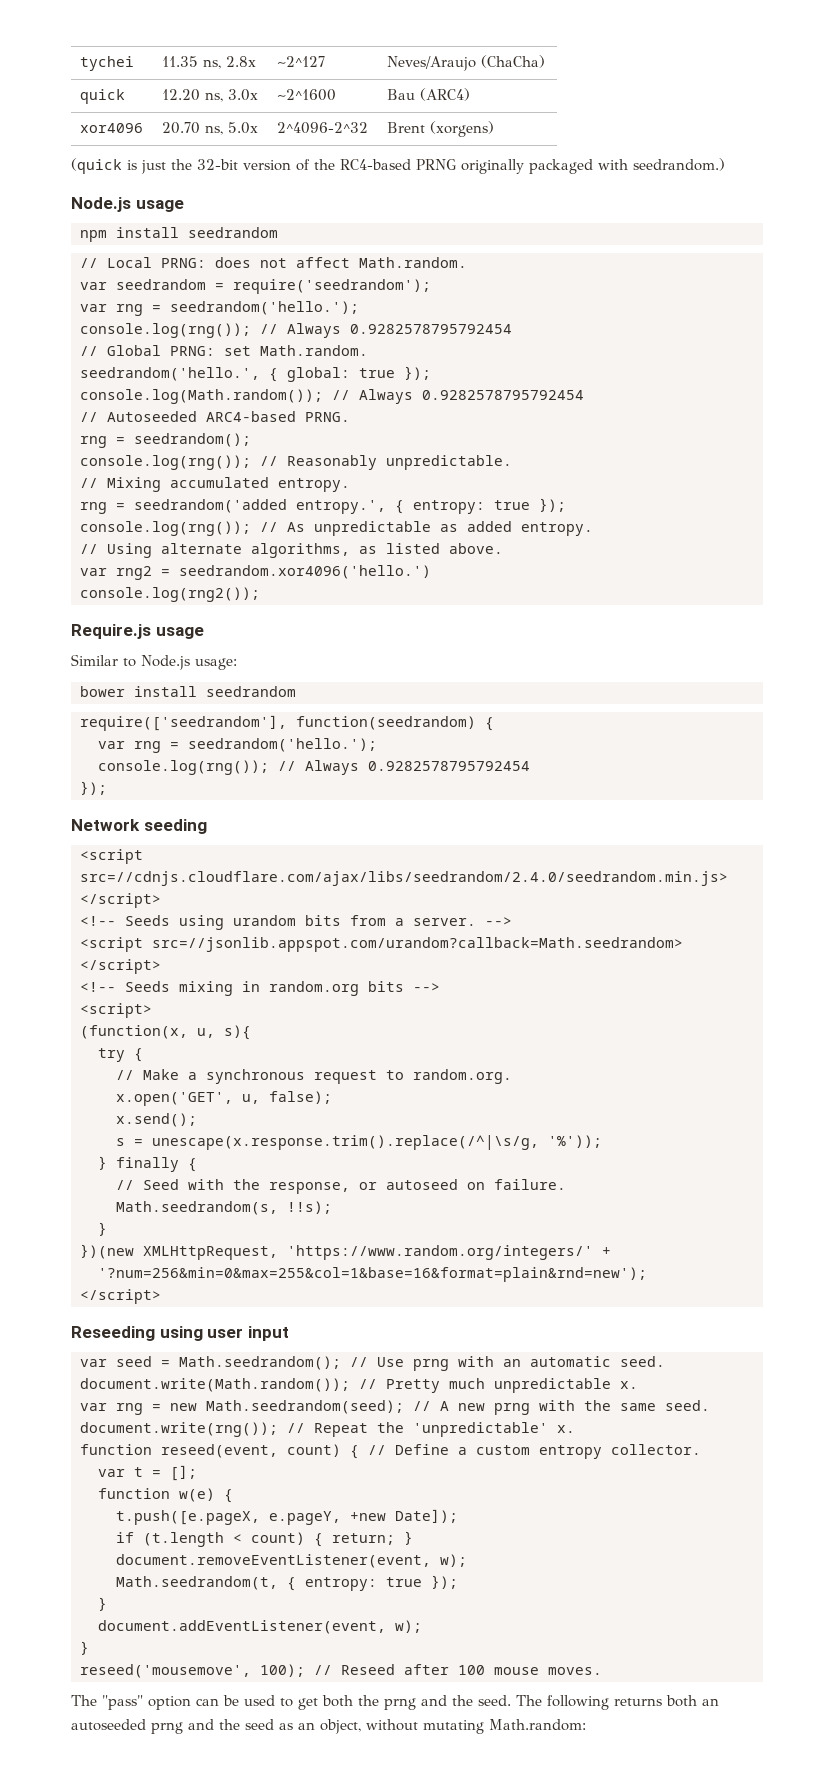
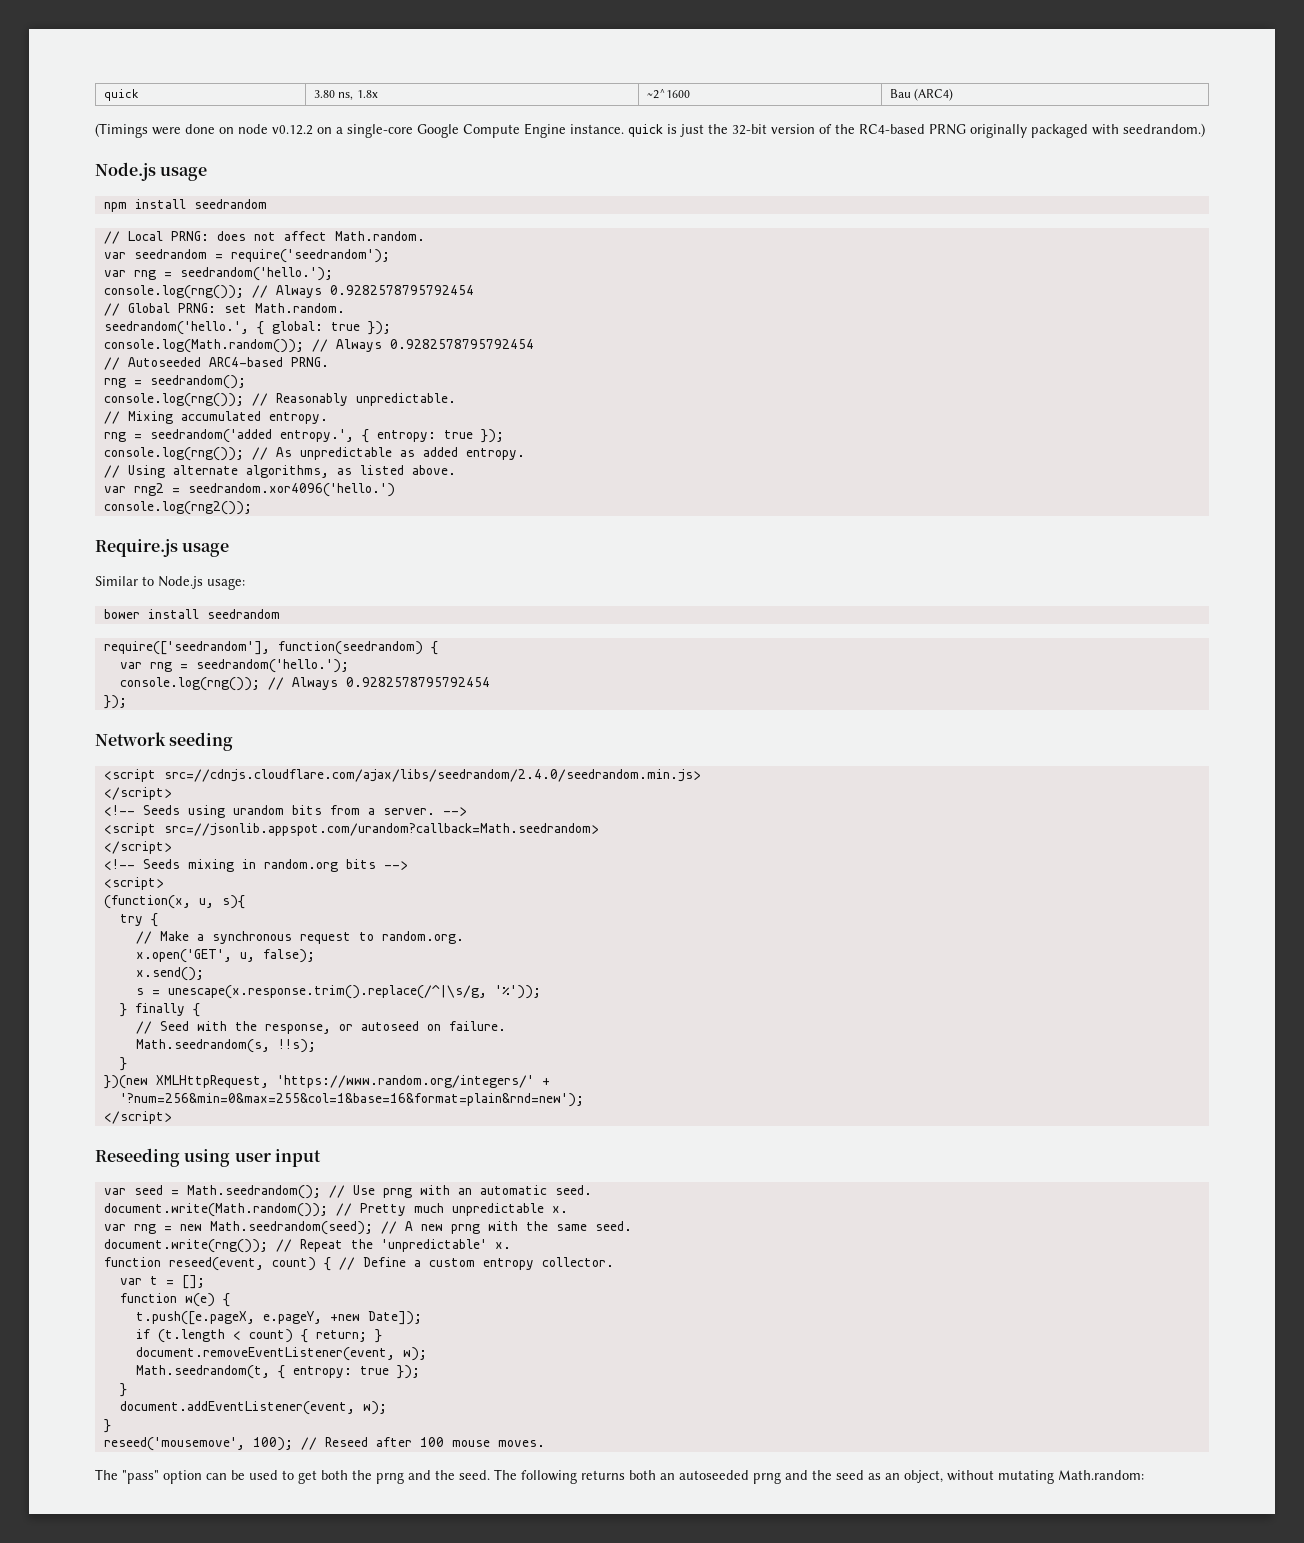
[80,56,135,71] [162,56,257,69] [277,56,326,67] [387,55,546,71] [80,89,126,104] [162,89,259,102] [277,89,337,101] [387,88,471,101] [80,123,144,133] [162,122,259,135] [277,122,369,134] [387,121,495,137] [71,158,122,174] tychei | 11.35 ns, 2.8x | ~2^127 | Neves/Araujo (ChaCha) // quick | 12.20 ns, 3.0x | ~2^1600 | Bau (ARC4) // xor4096 | 20.70 ns, 5.0x | 2^4096-2^32 | Brent (xorgens) // (quick -> [103,89,139,101] [313,90,378,100] [646,89,690,99] [889,88,954,101] [95,123,663,138] quick | 3.80 ns, 1.8x | ~2^1600 | Bau (ARC4) // (Timings were done on node v0.12.2 on a single-core Google Compute Engine instance. quick

